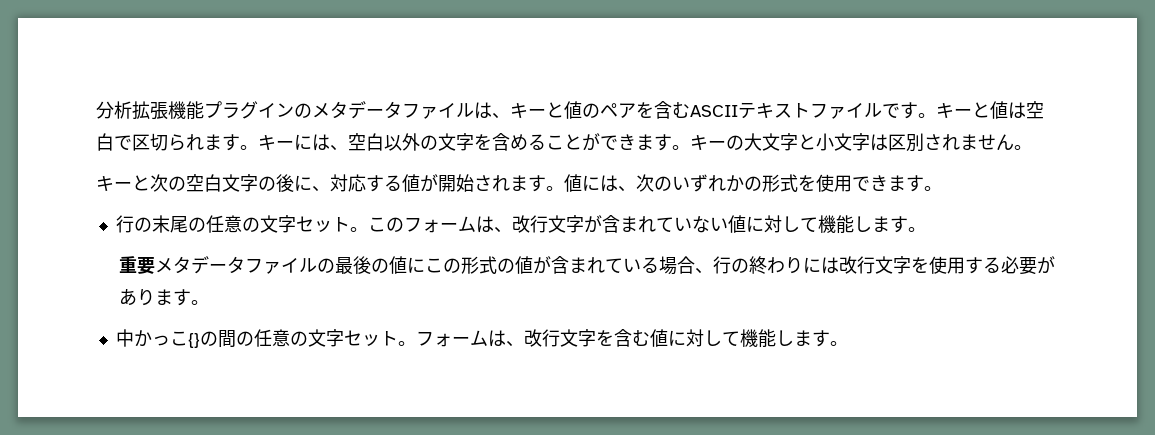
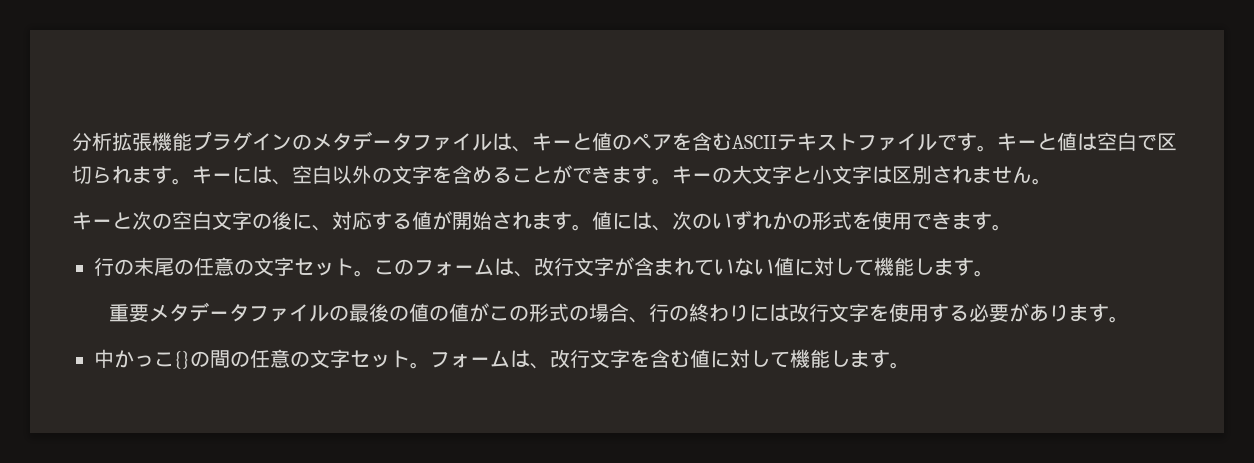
[407,257,426,273] に -> [429,303,490,322] の値が
[515,256,660,274] 値が含まれている -> (590, 313) none

